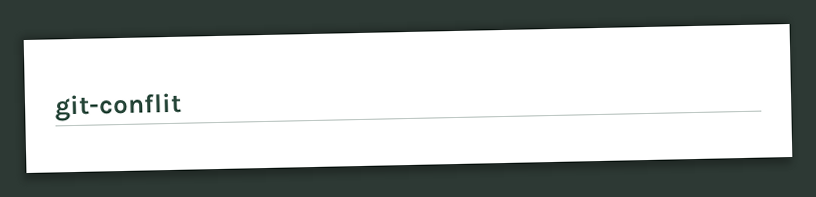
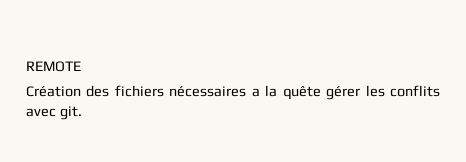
[54,92,182,122] git-conflit -> [26,61,81,72] [26,85,441,100] [26,106,82,120] REMOTE // Création des fichiers nécessaires a la quête gérer les conflits avec git.

